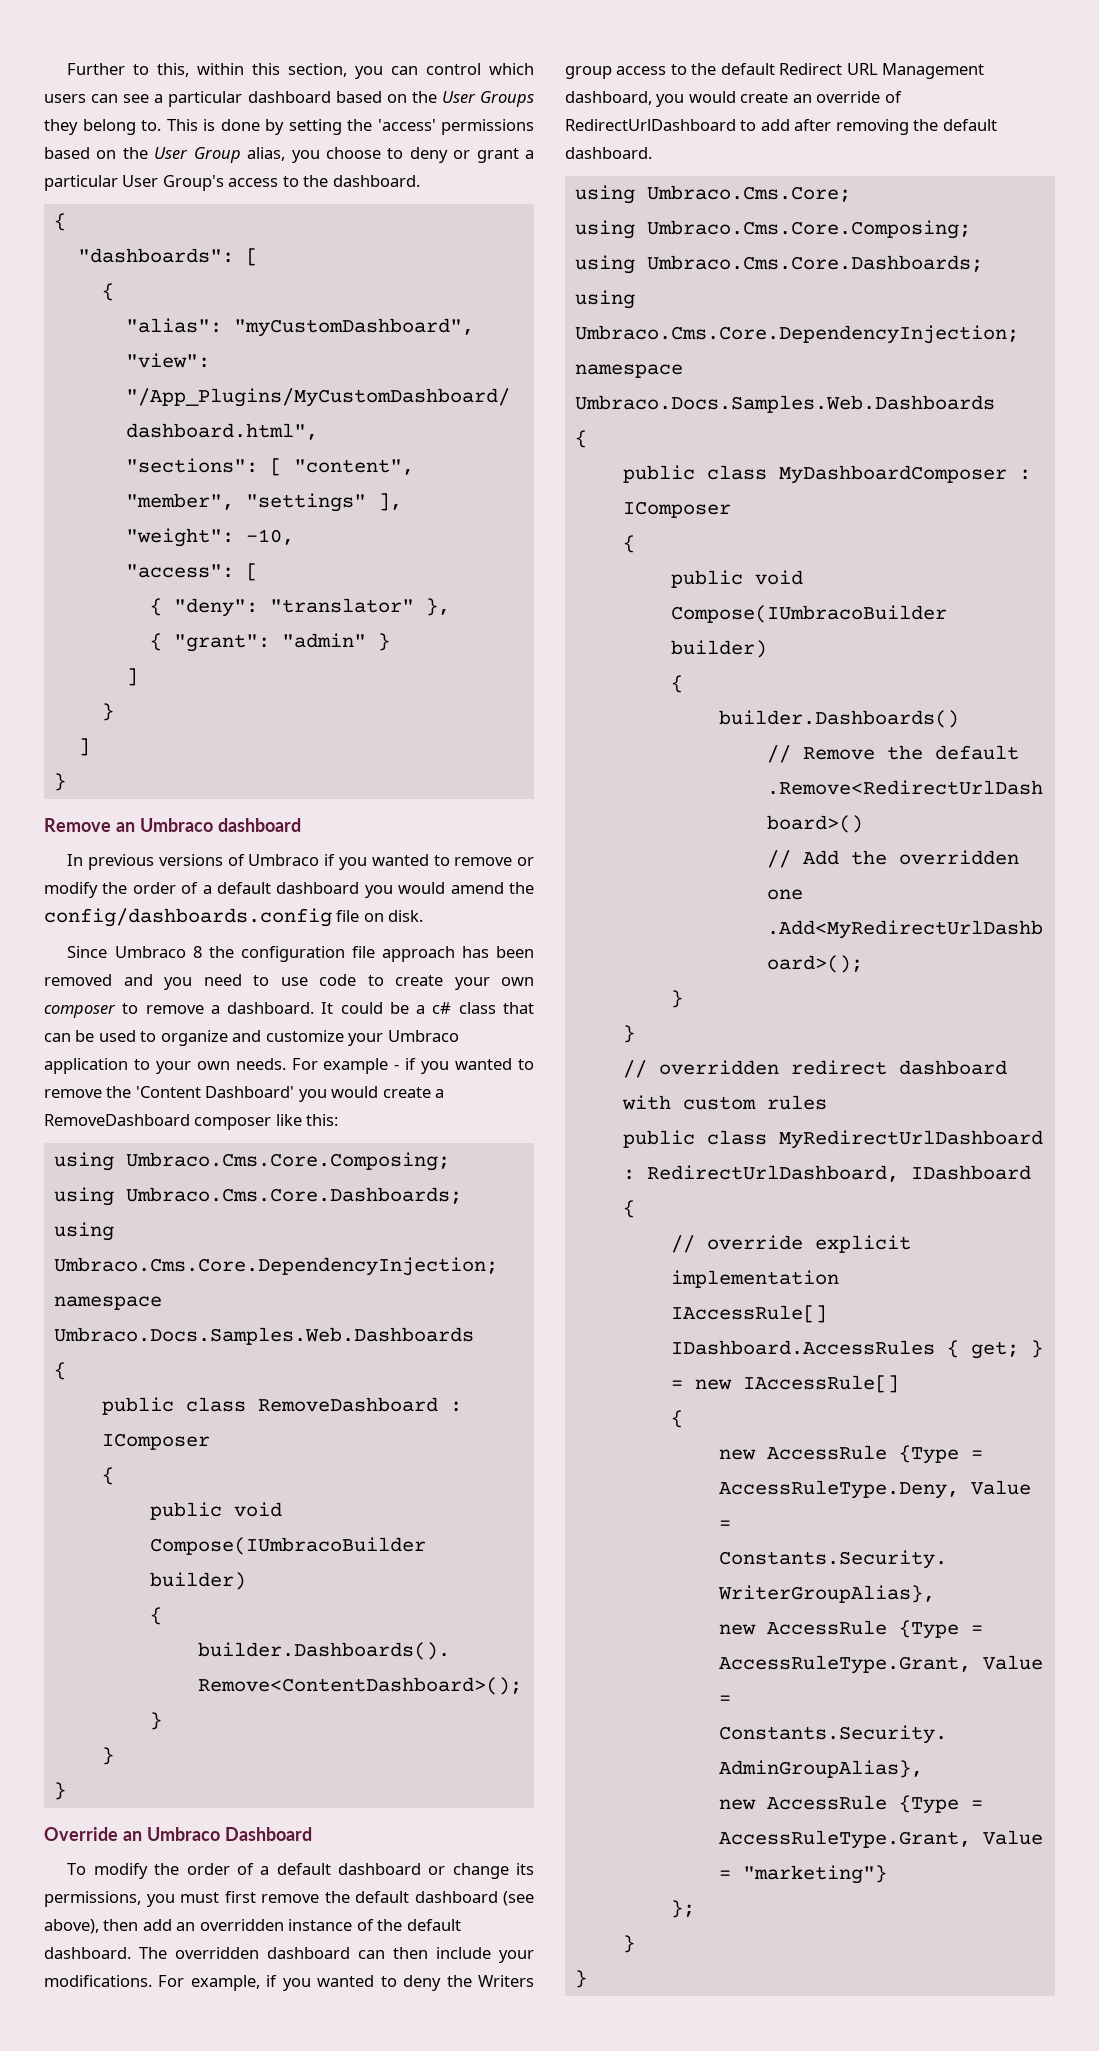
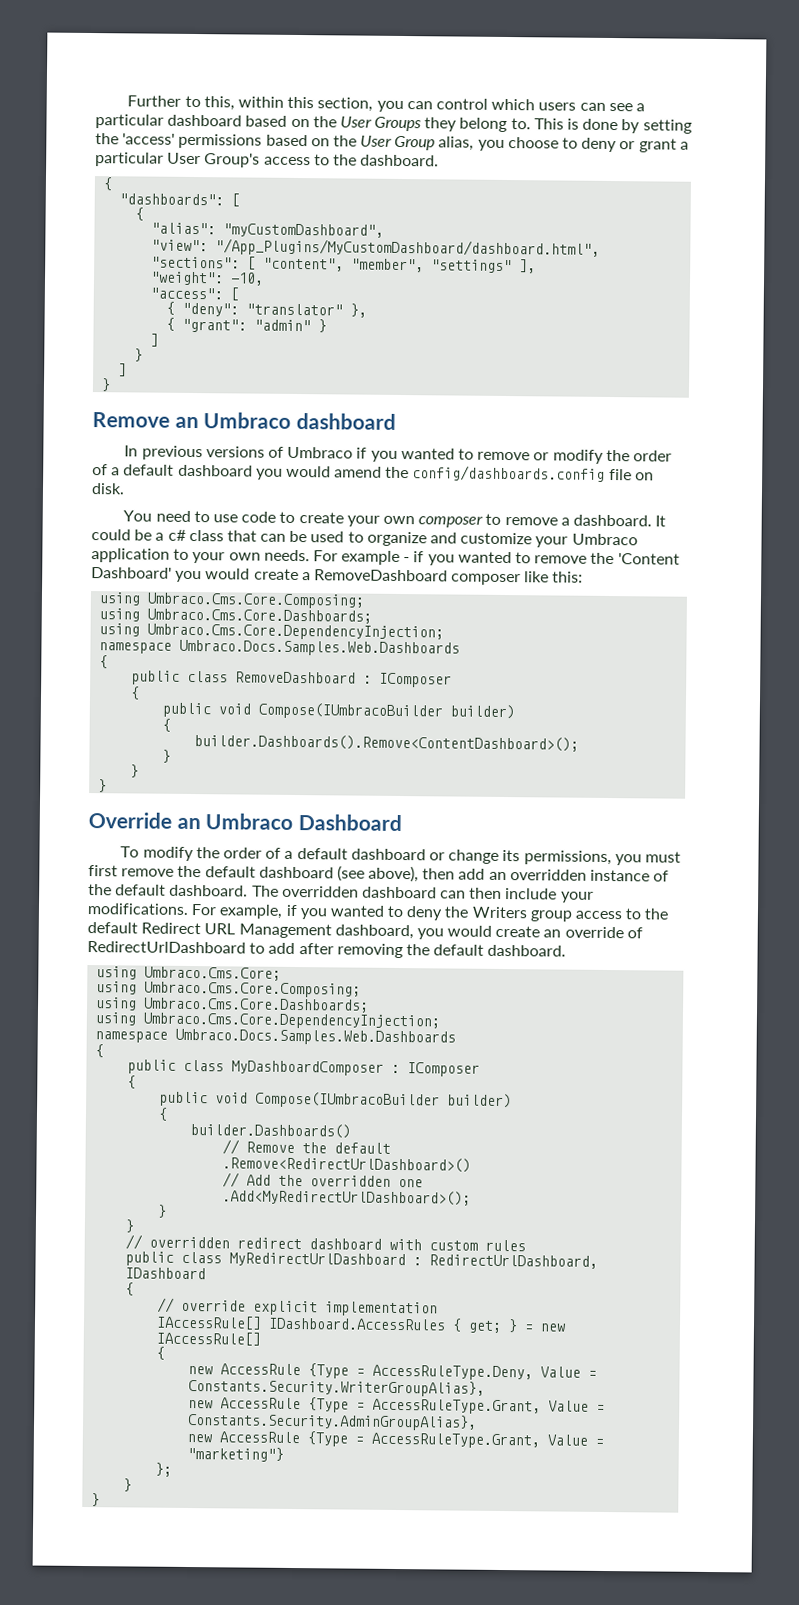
[67,946,534,962] [44,974,192,990] Since Umbraco 8 the configuration file approach has been removed and you -> [123,510,153,522] You

